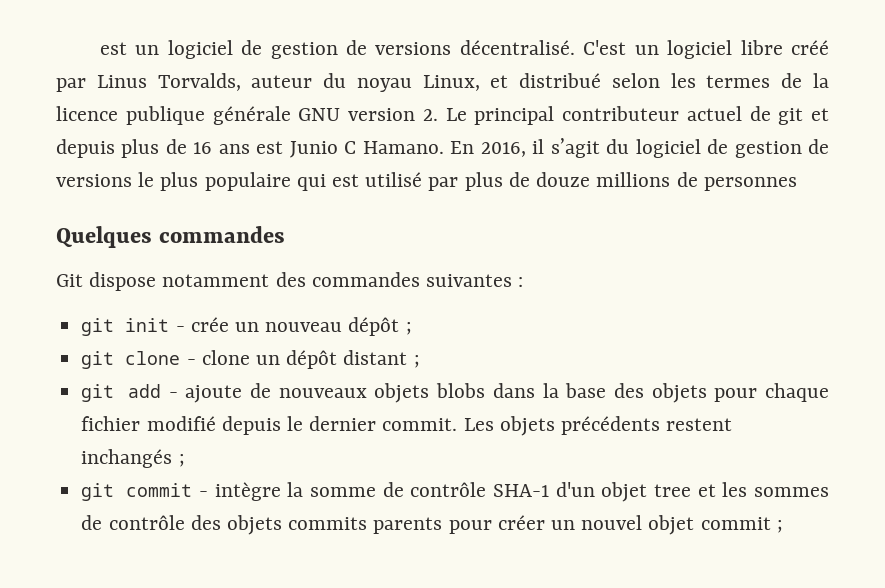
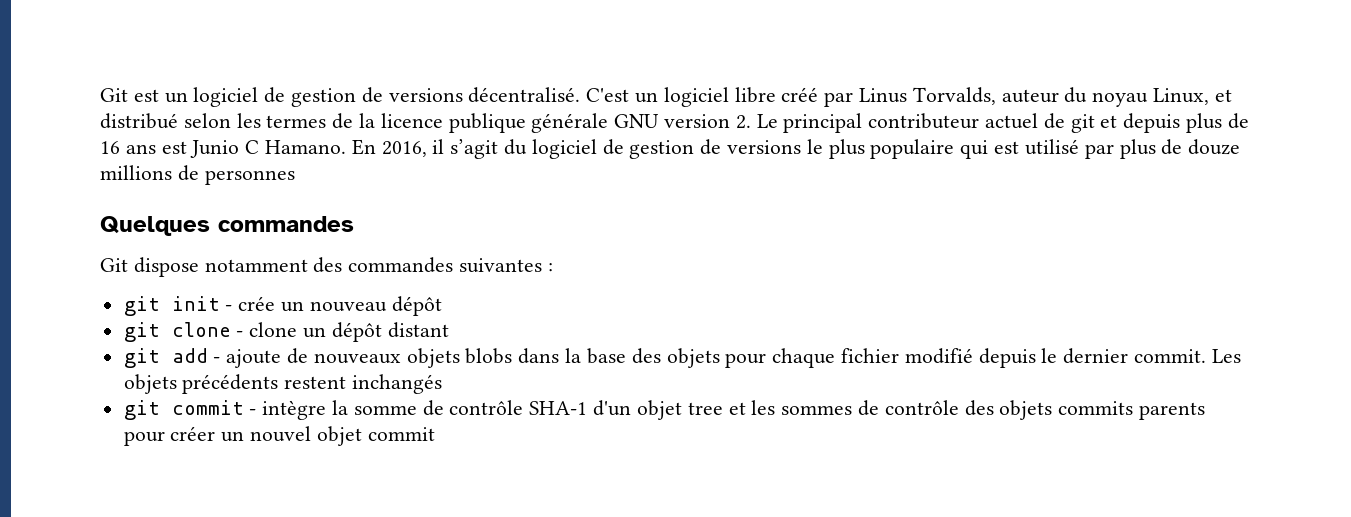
(99, 48) none -> [100,88,128,102] Git
[405,322,412,335] ; -> (442, 306) none
[413,355,420,368] ; -> (449, 330) none
[178,454,185,467] ; -> (443, 384) none
[776,520,783,533] ; -> (435, 434) none

